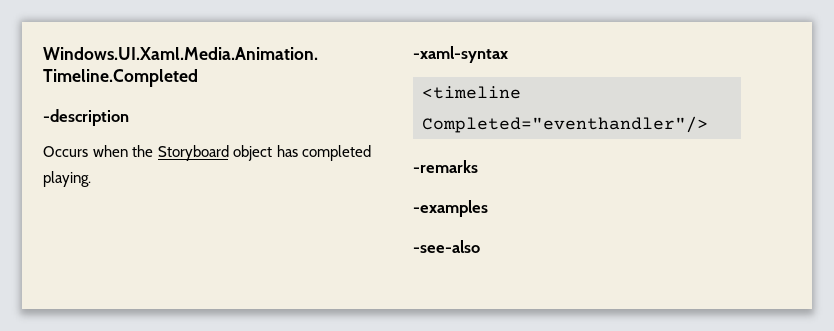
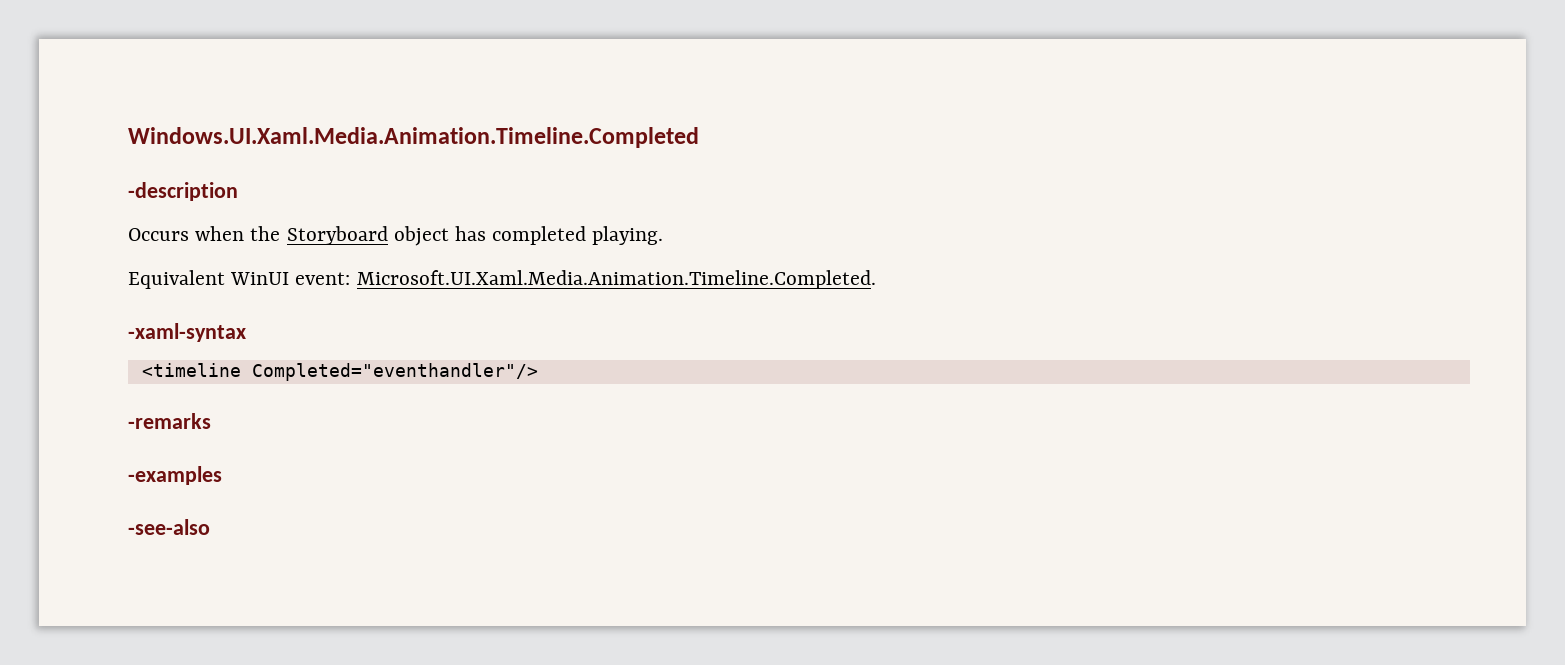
(91, 179) none -> [128,270,876,289] // Equivalent WinUI event: Microsoft.UI.Xaml.Media.Animation.Timeline.Completed.

